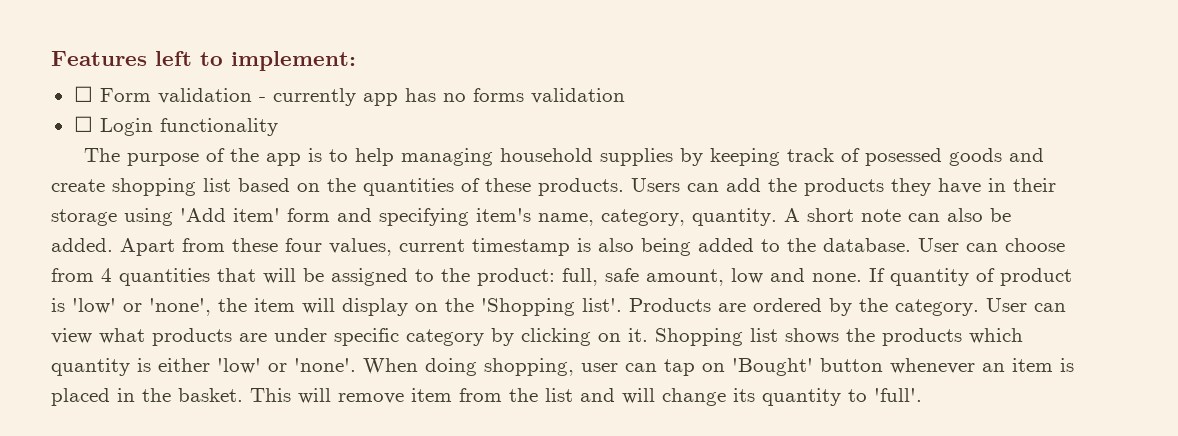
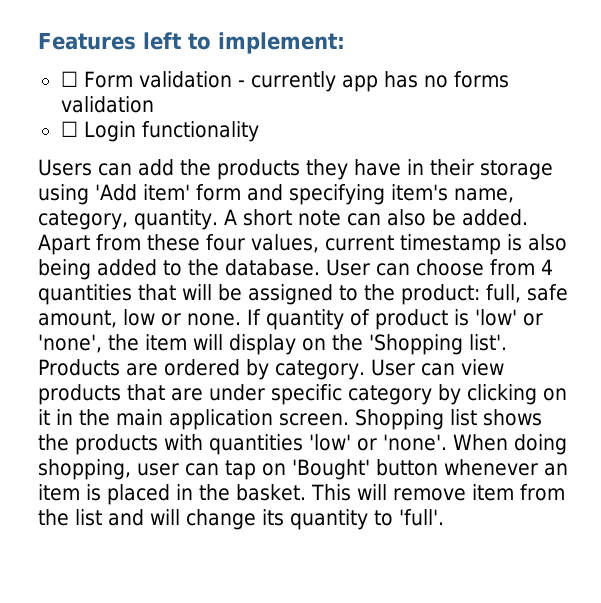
[83,148,1044,166] [51,178,624,196] The purpose of the app is to help managing household supplies by keeping track of posessed goods and create shopping list based on the quantities of these products. -> (259, 131) none
[770,268,805,282] and -> [161,313,181,326] or
[859,298,888,312] the -> (269, 369) none
[99,328,232,346] what products -> [38,384,165,405] products that
[628,328,648,342] it. -> [38,409,349,430] it in the main application screen.
[969,328,1023,344] [51,358,210,376] which quantity is either -> [164,434,303,455] with quantities

